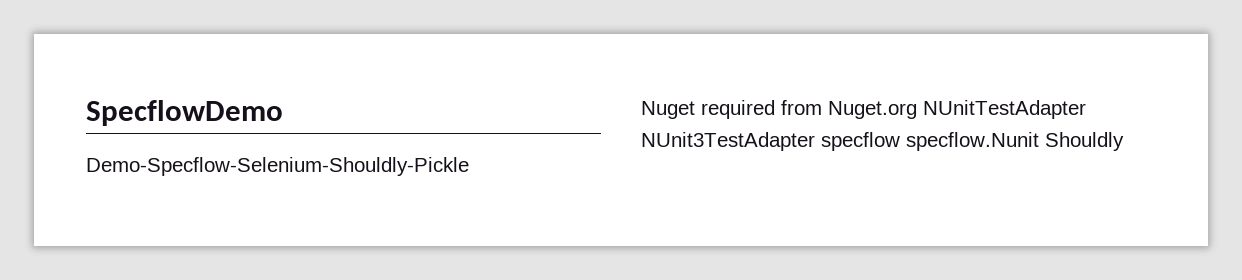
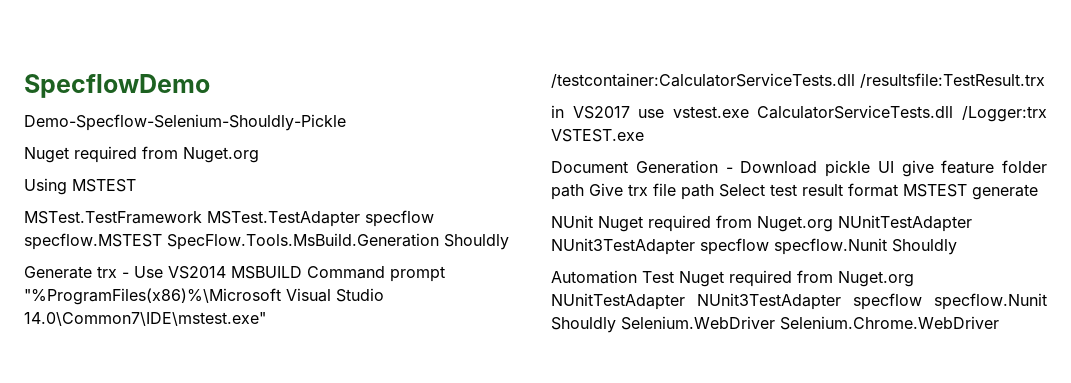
[923,100,1086,119] [641,132,1124,151] NUnitTestAdapter NUnit3TestAdapter specflow specflow.Nunit Shouldly -> [24,178,136,195] [24,210,434,227] [24,233,509,250] [24,266,445,282] [24,288,384,305] [24,312,266,326] [551,73,1045,88] [551,105,1047,122] [551,129,644,142] [551,160,1047,177] [551,183,1038,200] [551,215,972,232] [551,238,957,255] [551,270,914,287] [551,293,1047,310] [551,316,999,333] // Using MSTEST // MSTest.TestFramework MSTest.TestAdapter specflow specflow.MSTEST SpecFlow.Tools.MsBuild.Generation Shouldly // Generate trx - Use VS2014 MSBUILD Command prompt "%ProgramFiles(x86)%\Microsoft Visual Studio 14.0\Common7\IDE\mstest.exe" /testcontainer:CalculatorServiceTests.dll /resultsfile:TestResult.trx // in VS2017 use vstest.exe CalculatorServiceTests.dll /Logger:trx VSTEST.exe // Document Generation - Download pickle UI give feature folder path Give trx file path Select test result format MSTEST generate // NUnit Nuget required from Nuget.org NUnitTestAdapter NUnit3TestAdapter specflow specflow.Nunit Shouldly // Automation Test Nuget required from Nuget.org NUnitTestAdapter NUnit3TestAdapter specflow specflow.Nunit Shouldly Selenium.WebDriver Selenium.Chrome.WebDriver

